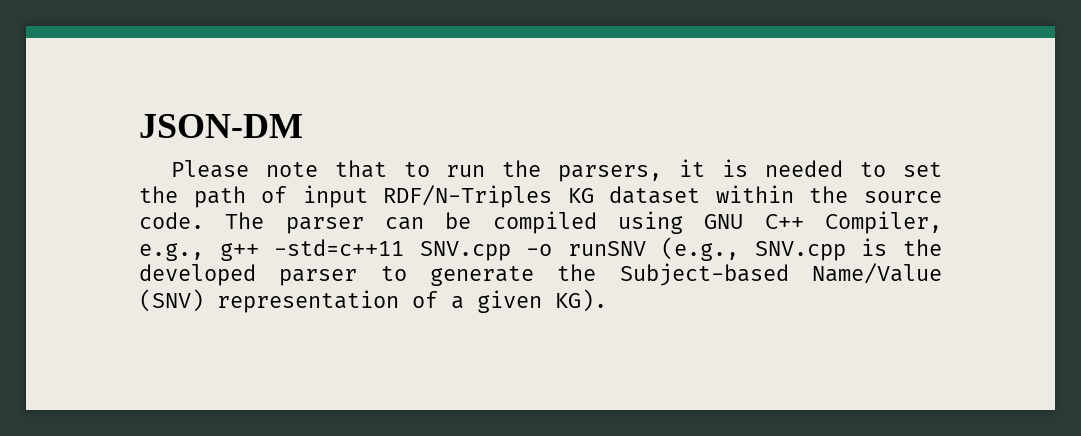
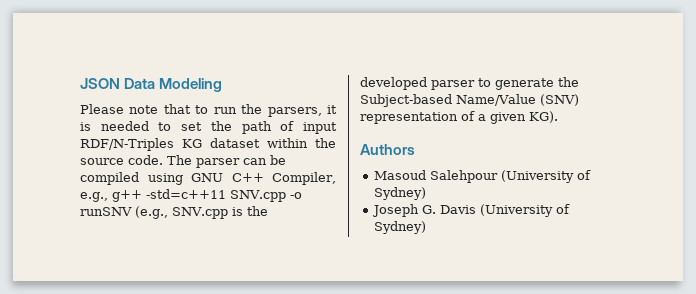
[139,114,303,138] JSON-DM -> [80,78,223,92] JSON Data Modeling
(607, 300) none -> [360,144,415,155] [374,170,592,183] [374,187,427,200] [372,204,571,217] [374,221,427,234] // Authors // Masoud Salehpour (University of Sydney) // Joseph G. Davis (University of Sydney)

